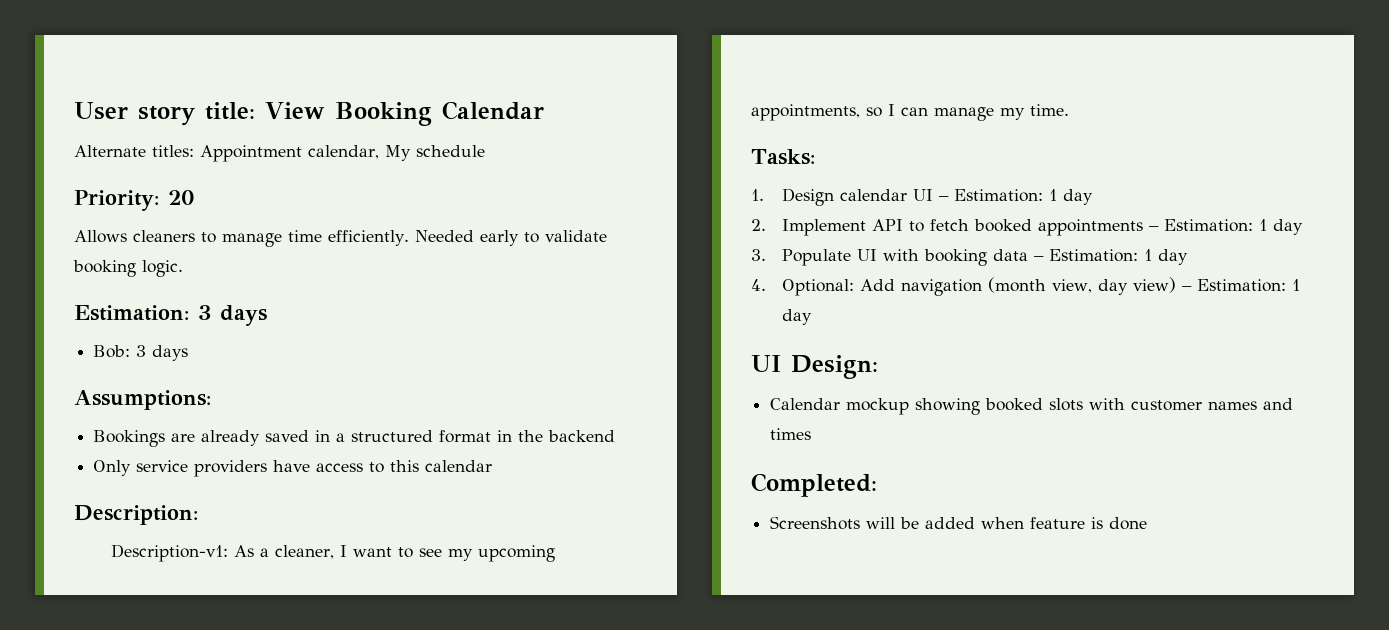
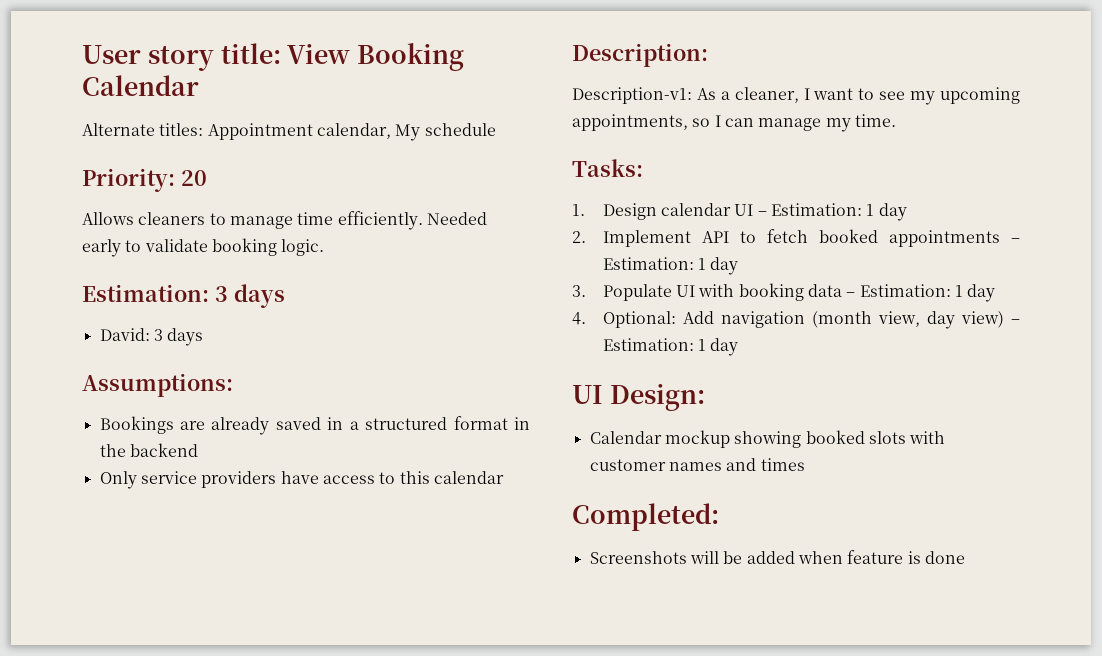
[93,345,131,358] Bob: -> [99,328,150,341] David:

